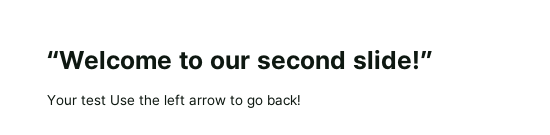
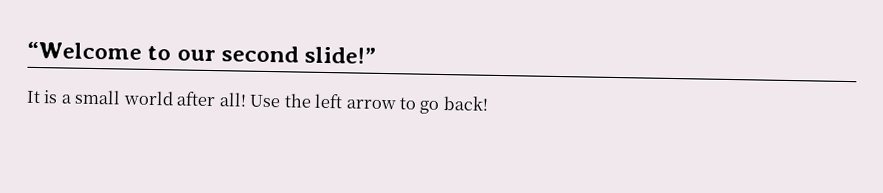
[47,95,106,106] Your test -> [26,89,247,107] It is a small world after all!

